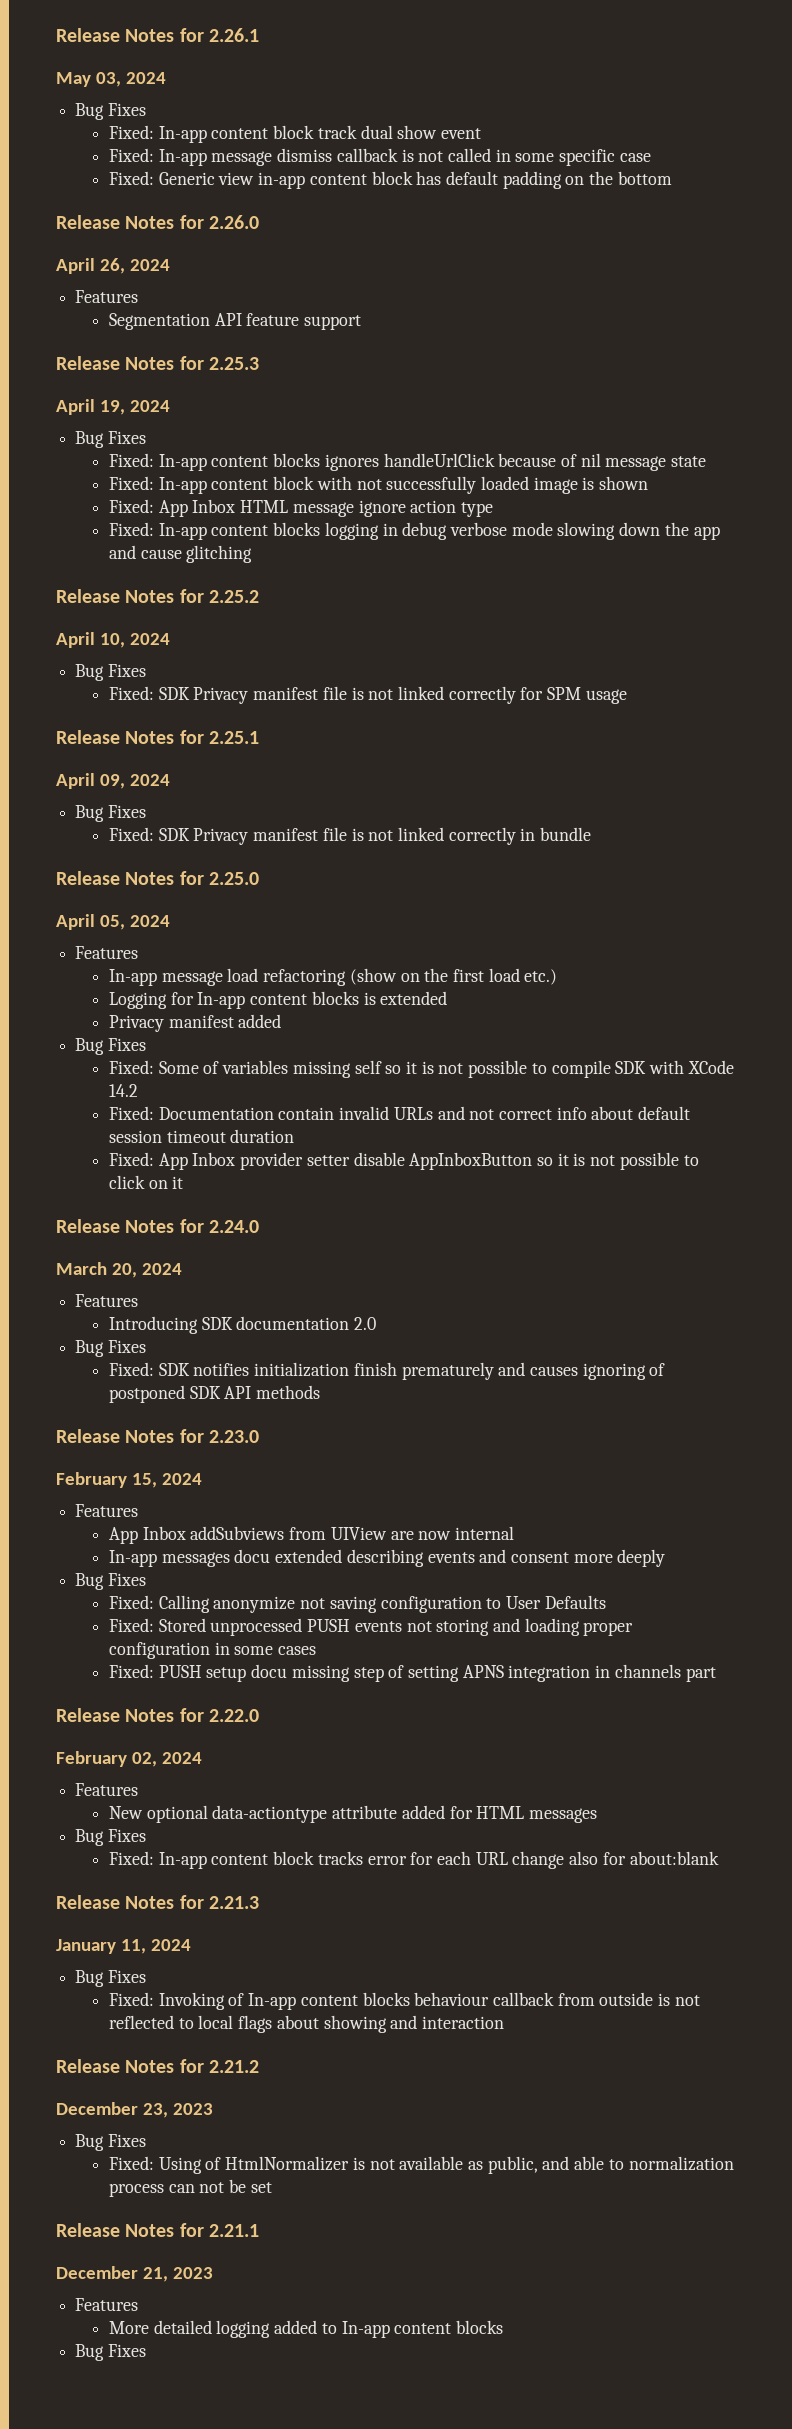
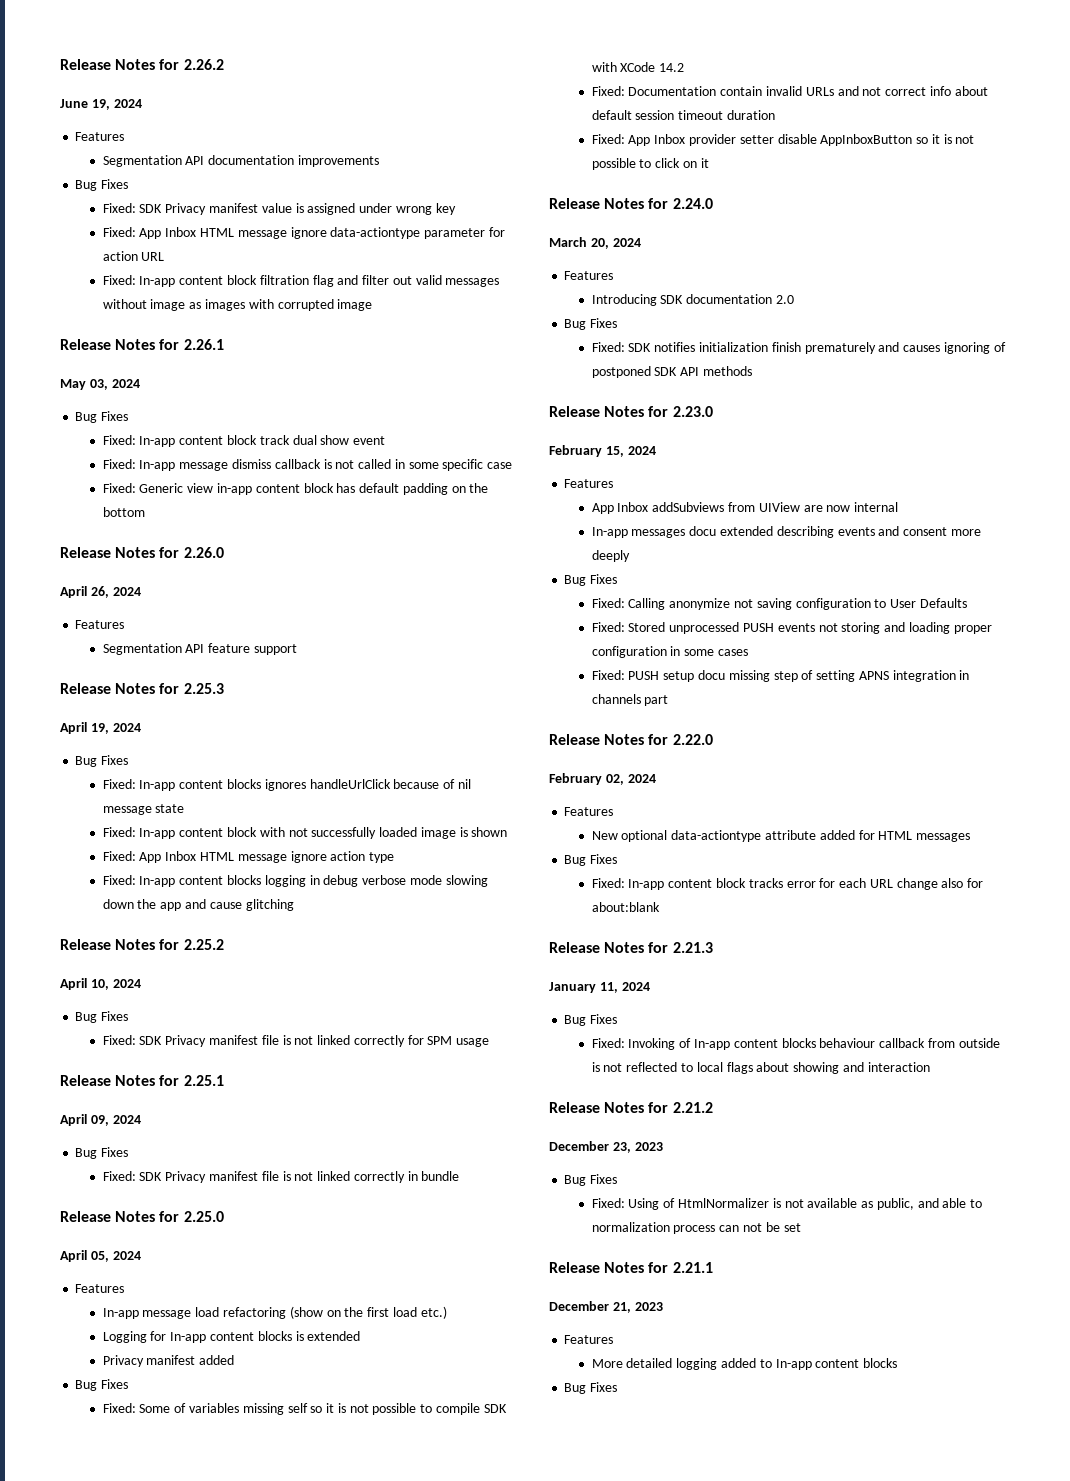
[56,28,204,42] Release Notes for -> [60,59,224,70] [60,99,142,110] [75,132,125,141] [102,155,379,167] [75,179,129,191] [102,203,456,215] [102,227,505,239] [102,251,165,261] [102,275,500,287] [102,299,373,311] [60,339,180,350] Release Notes for 2.26.2 // June 19, 2024 // Features // Segmentation API documentation improvements // Bug Fixes // Fixed: SDK Privacy manifest value is assigned under wrong key // Fixed: App Inbox HTML message ignore data-actiontype parameter for action URL // Fixed: In-app content block filtration flag and filter out valid messages without image as images with corrupted image // Release Notes for

